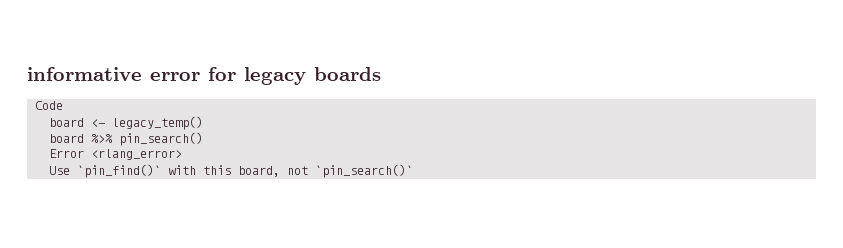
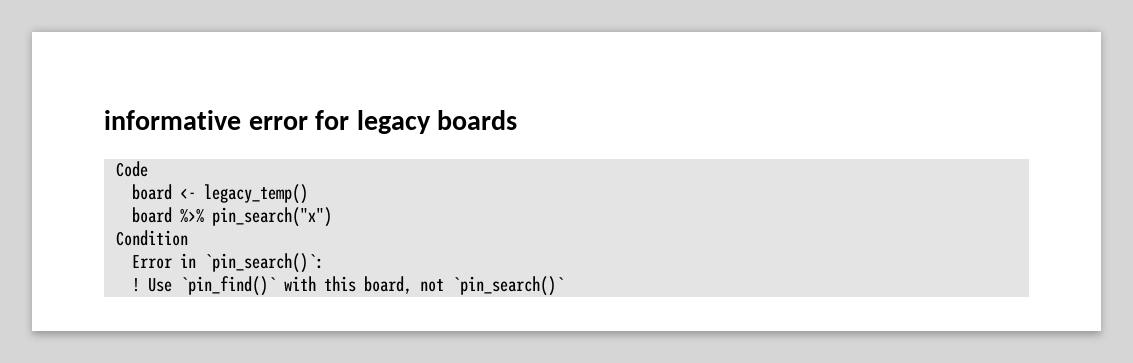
[119,132,204,146] pin_search() -> [212,207,332,227] [116,230,188,246] pin_search("x") // Condition
[91,149,183,160] <rlang_error> // -> [180,253,324,273] [132,278,140,292] in `pin_search()`: // !

